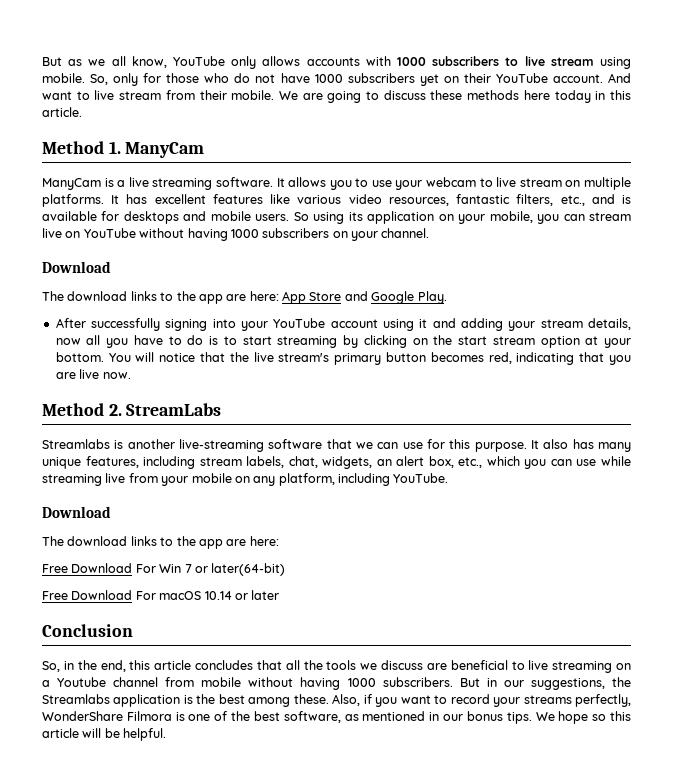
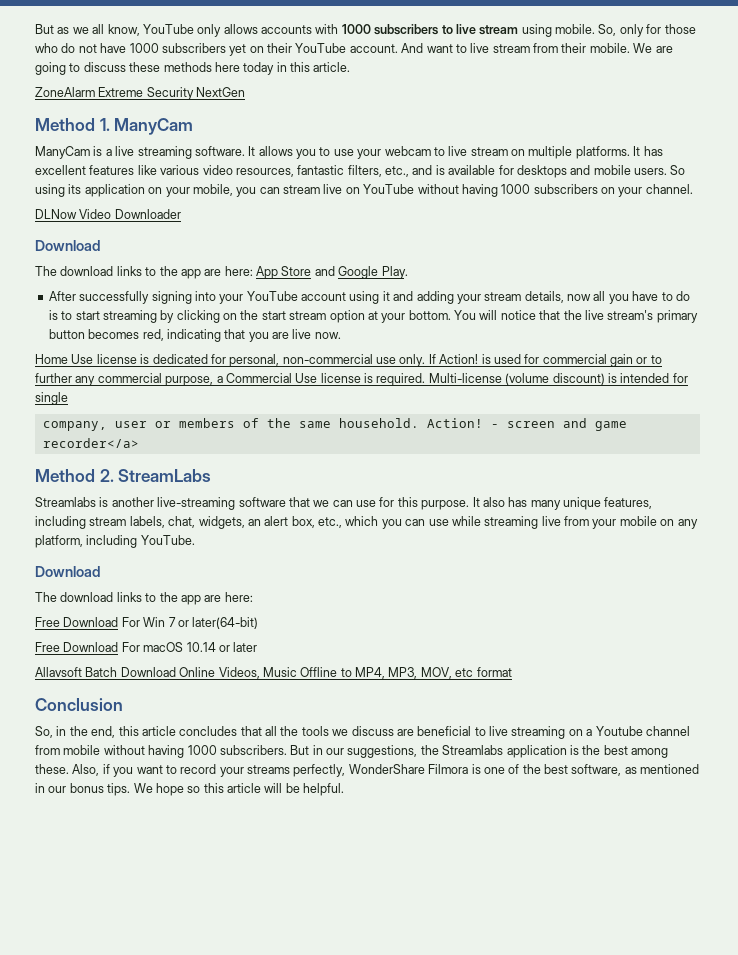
(82, 112) none -> [35,87,246,100] // ZoneAlarm Extreme Security NextGen
(430, 233) none -> [35,209,181,219] // DLNow Video Downloader
(131, 375) none -> [35,354,662,367] [35,373,688,386] [35,392,68,405] [42,418,627,431] [42,438,139,448] // Home Use license is dedicated for personal, non-commercial use only. If Action! is used for commercial gain or to further any commercial purpose, a Commercial Use license is required. Multi-license (volume discount) is intended for single // company, user or members of the same household. Action! - screen and game recorder</a>
(280, 595) none -> [35,667,512,679] // Allavsoft Batch Download Online Videos, Music Offline to MP4, MP3, MOV, etc format

